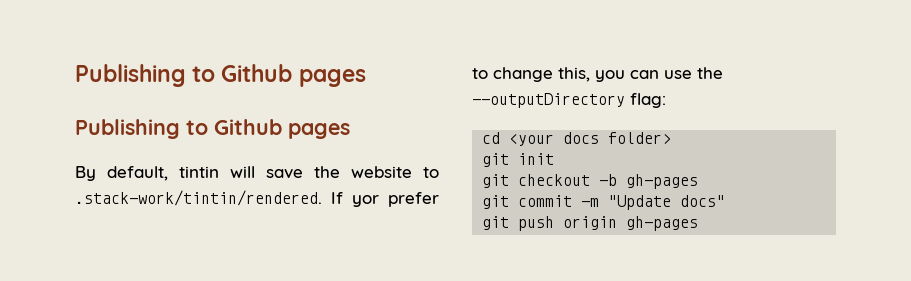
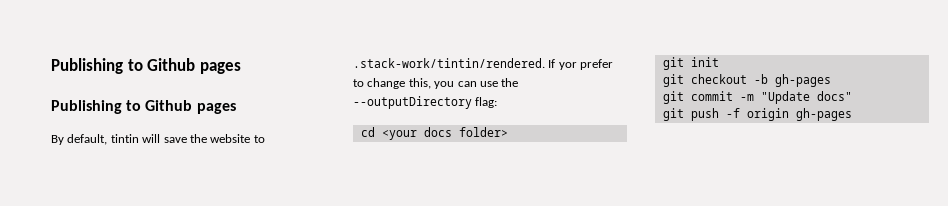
(555, 223) none -> [725,108,740,118] -f

